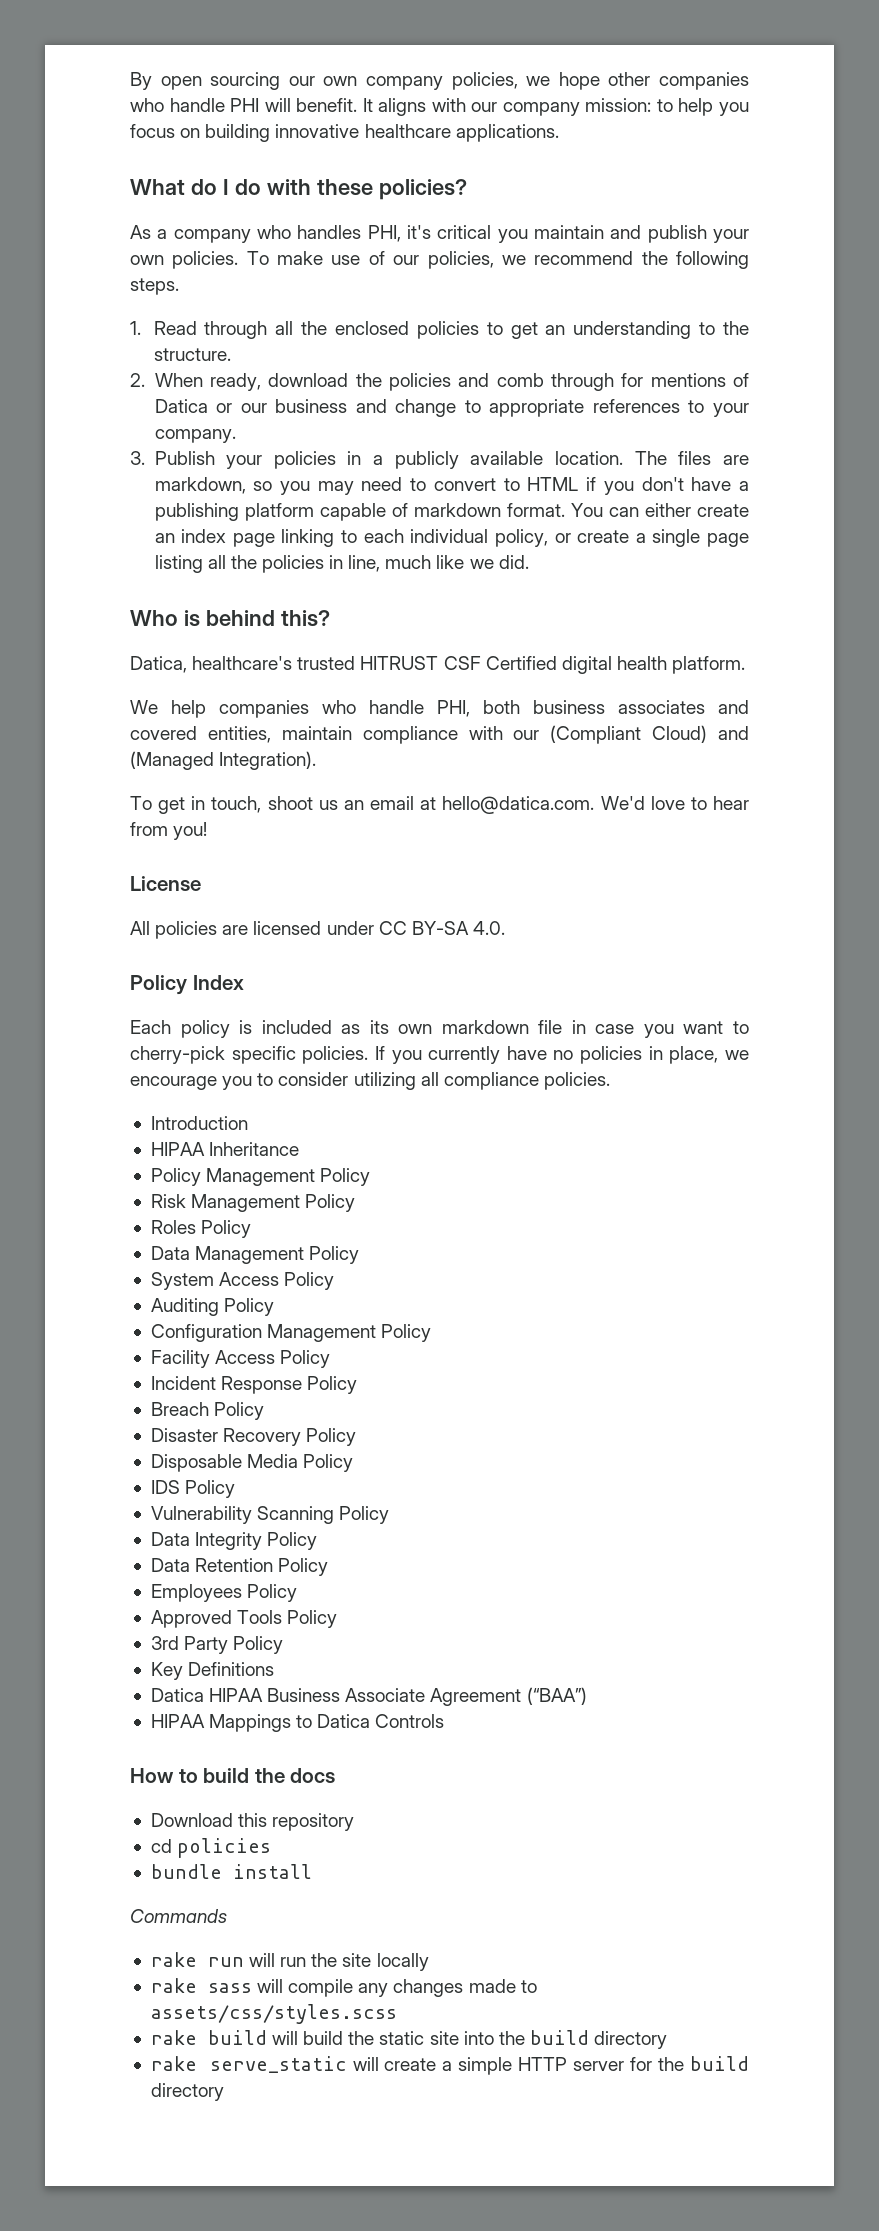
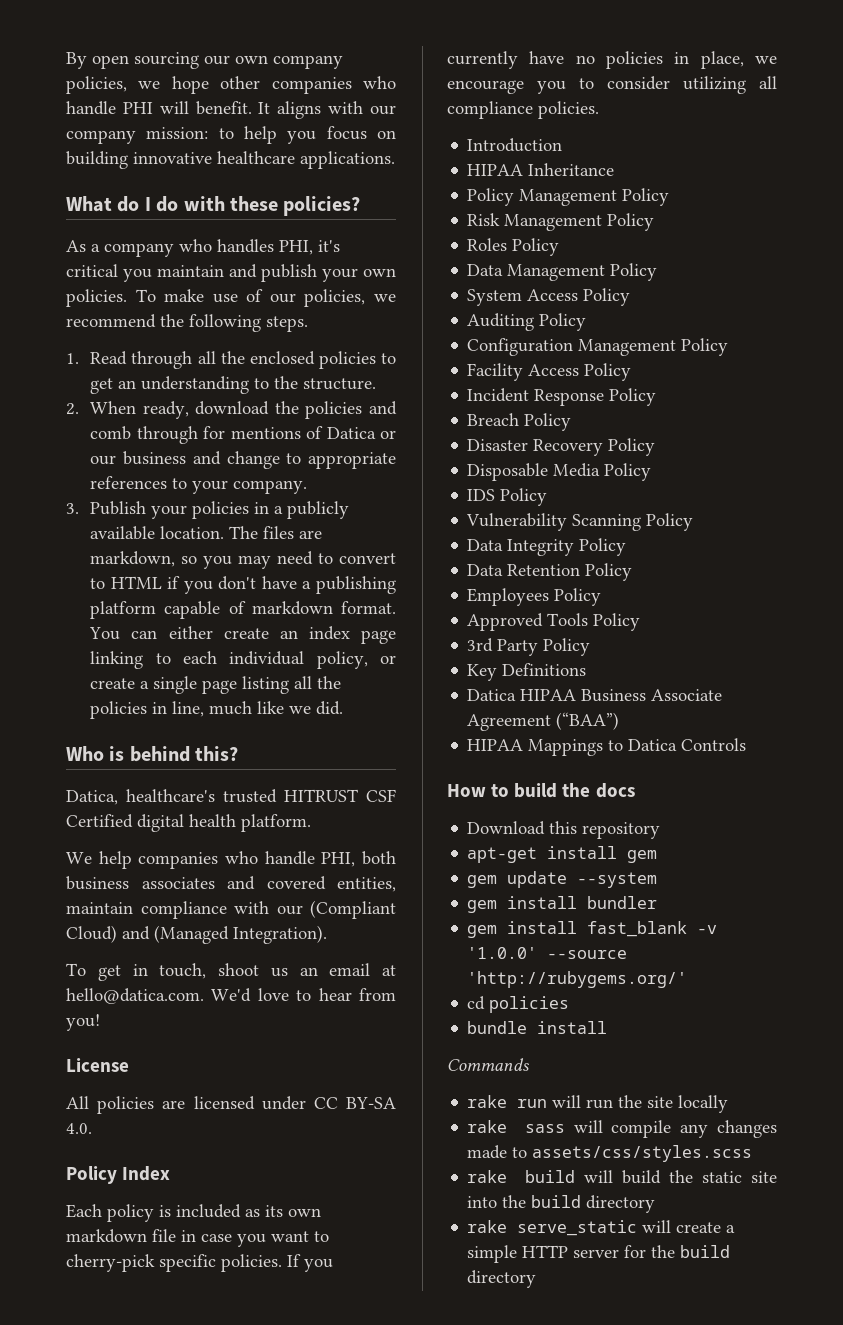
(355, 1822) none -> [467,846,658,863] [467,871,658,888] [467,896,658,913] [467,921,718,938] [467,947,628,959] [467,971,688,988] // apt-get install gem // gem update --system // gem install bundler // gem install fast_blank -v '1.0.0' --source 'http://rubygems.org/'

